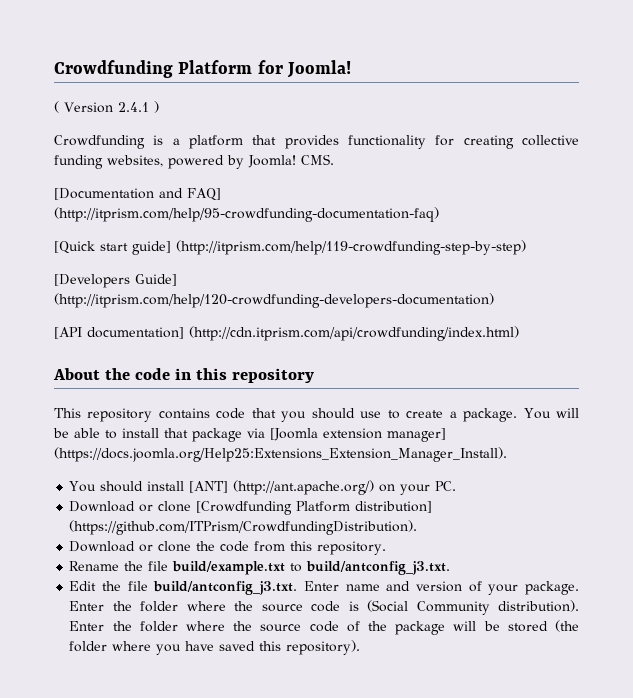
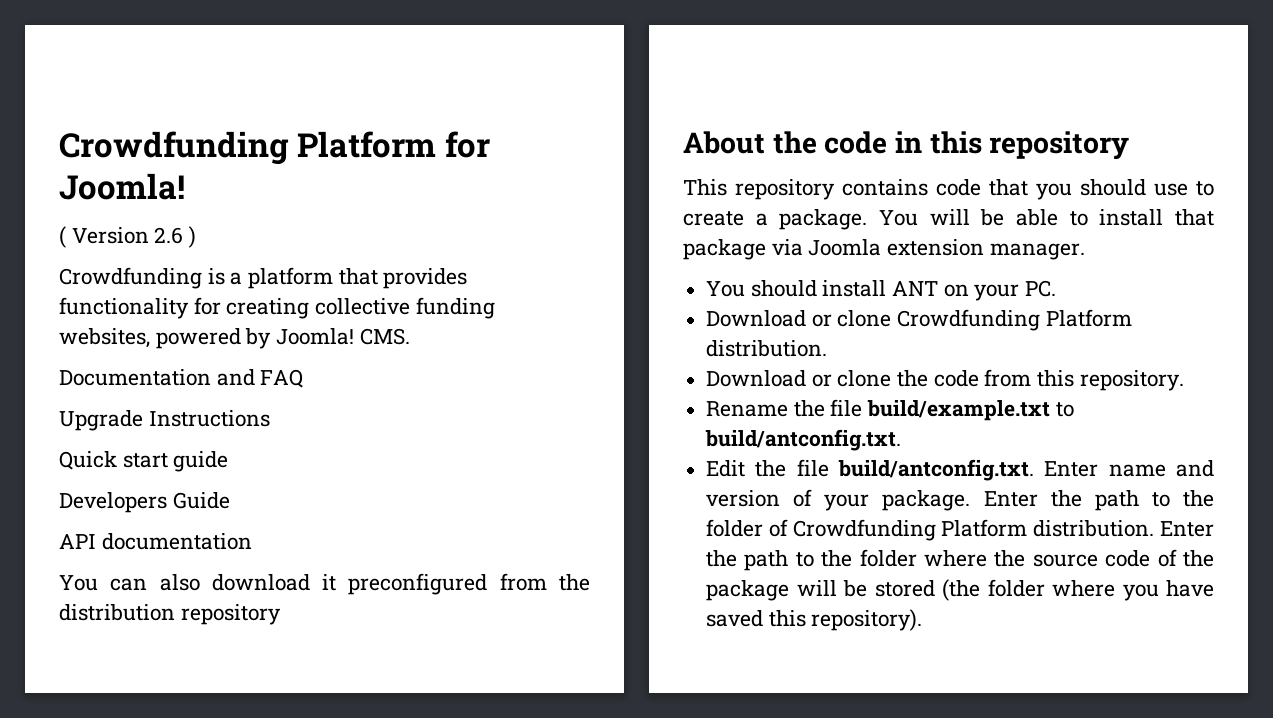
[117,102,149,112] 2.4.1 -> [154,227,184,244] 2.6
[54,188,221,201] [54,207,439,222] [54,240,526,255] [54,274,177,288] [54,293,494,308] [54,326,519,341] [Documentation and FAQ] (http://itprism.com/help/95-crowdfunding-documentation-faq) // [Quick start guide] (http://itprism.com/help/119-crowdfunding-step-by-step) // [Developers Guide] (http://itprism.com/help/120-crowdfunding-developers-documentation) // [API documentation] (http://cdn.itprism.com/api/crowdfunding/index.html) -> [59,369,304,388] [59,410,270,431] [59,451,229,472] [59,492,230,513] [59,533,252,550] [59,573,590,595] [59,604,281,625] Documentation and FAQ // Upgrade Instructions // Quick start guide // Developers Guide // API documentation // You can also download it preconfigured from the distribution repository
[270,428,446,442] [54,447,507,462] [Joomla extension manager] (https://docs.joomla.org/Help25:Extensions_Extension_Manager_Install). -> [808,239,1085,260] Joomla extension manager.
[189,480,375,495] [ANT] (http://ant.apache.org/) -> [892,281,939,296] ANT
[196,501,433,515] [69,520,418,535] [Crowdfunding Platform distribution] (https://github.com/ITPrism/CrowdfundingDistribution). -> [897,309,1132,331] [706,340,828,357] Crowdfunding Platform distribution.
[306,561,451,575] build/antconfig_j3.txt. -> [705,429,902,451] build/antconfig.txt.
[153,581,298,595] build/antconfig_j3.txt. -> [838,459,1035,481] build/antconfig.txt.
[140,600,579,615] [69,621,105,631] folder where the source code is (Social Community distribution). Enter -> [1094,490,1214,511] [706,519,1214,541] [706,550,814,571] path to the folder of Crowdfunding Platform distribution. Enter the path to

